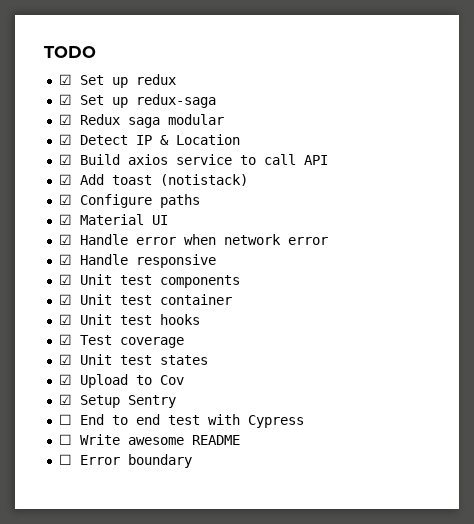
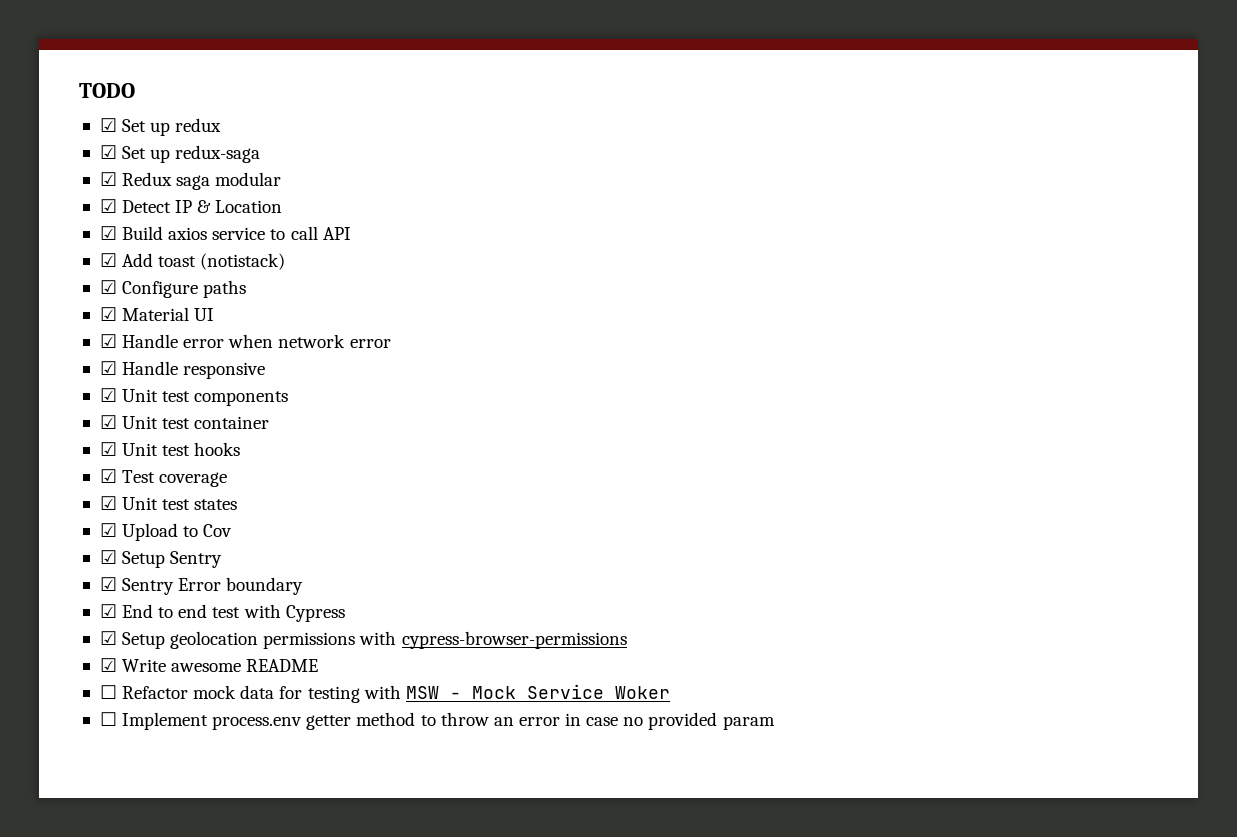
[58,414,72,425] ☐ -> [99,577,304,595] [99,604,117,618] ☑ Sentry Error boundary // ☑
[58,434,240,445] [58,454,192,468] ☐ Write awesome README // ☐ Error boundary -> [99,631,627,649] [99,658,319,672] [99,684,670,703] [99,712,775,730] ☑ Setup geolocation permissions with cypress-browser-permissions // ☑ Write awesome README // ☐ Refactor mock data for testing with MSW - Mock Service Woker // ☐ Implement process.env getter method to throw an error in case no provided param

